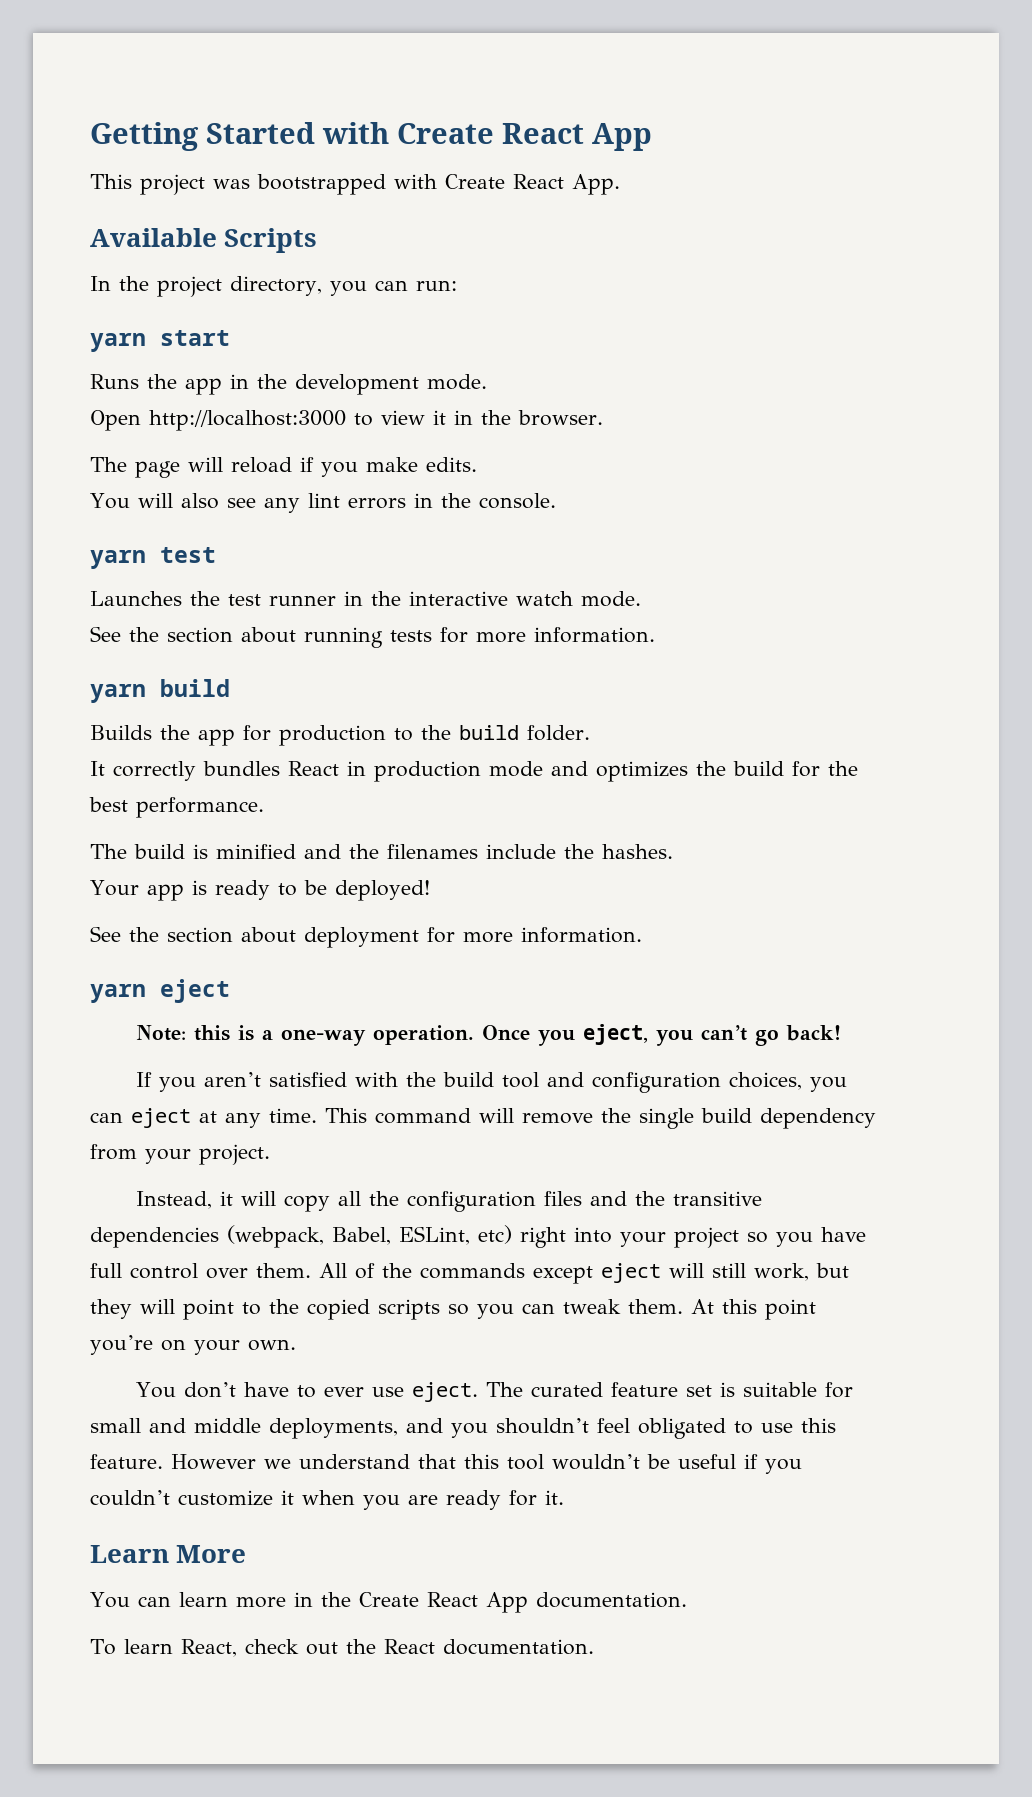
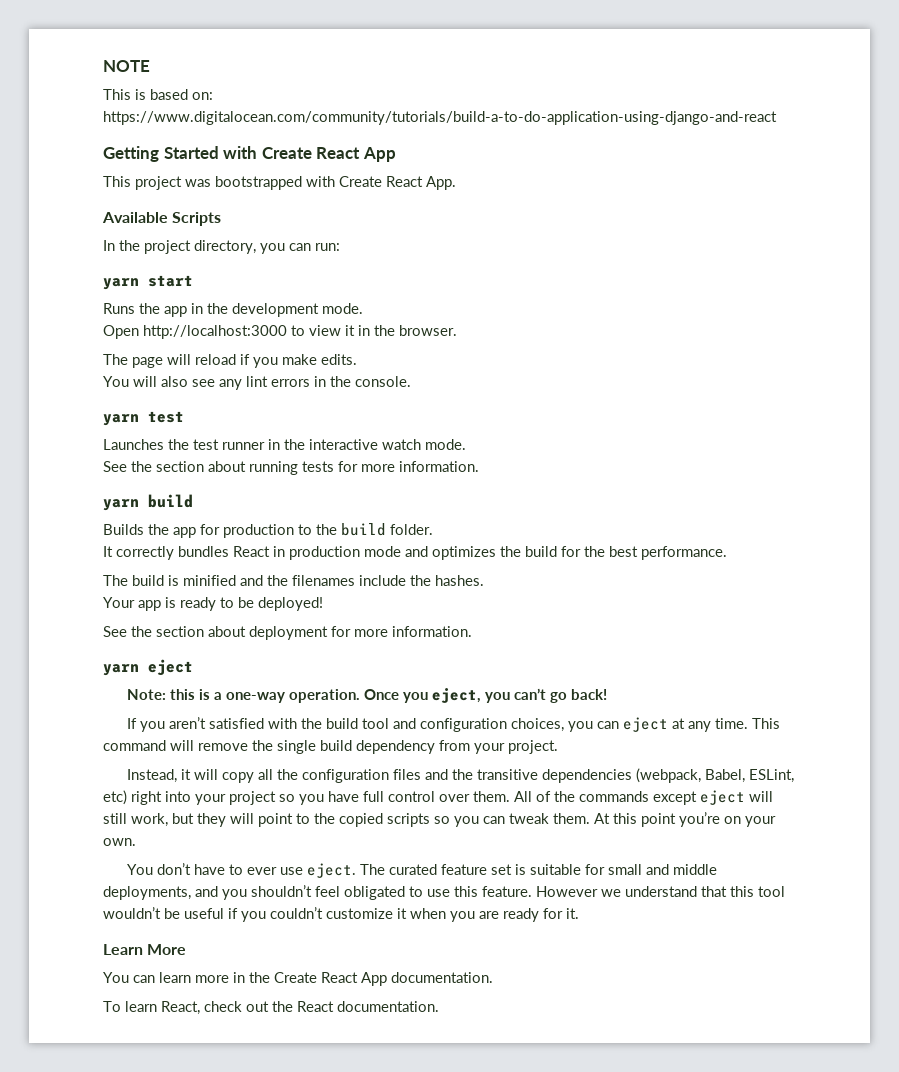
(90, 136) none -> [103,60,150,72] [103,89,213,100] [103,111,777,125] NOTE // This is based on: https://www.digitalocean.com/community/tutorials/build-a-to-do-application-using-django-and-react //

